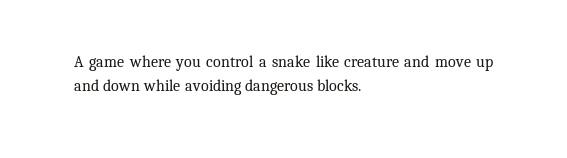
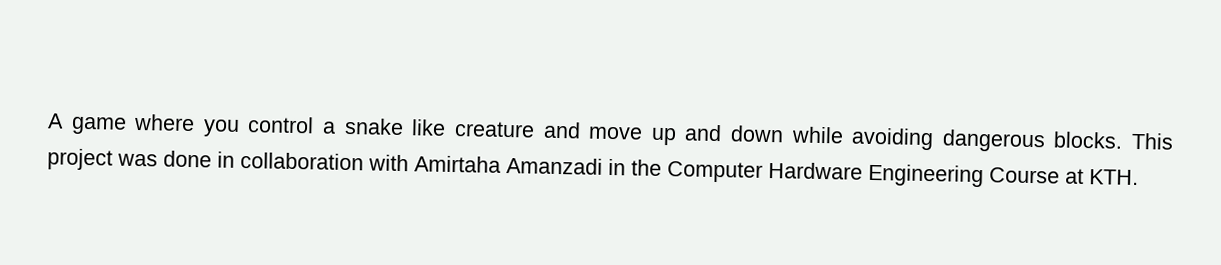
(361, 85) none -> [1130,132,1174,150] [47,148,1139,188] This project was done in collaboration with Amirtaha Amanzadi in the Computer Hardware Engineering Course at KTH.

